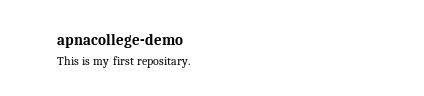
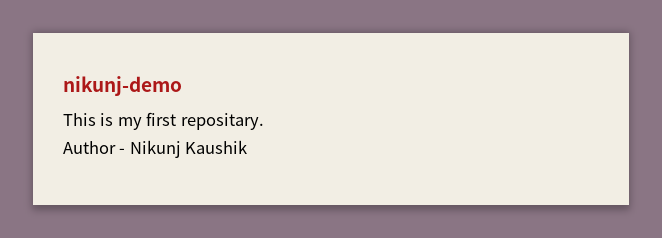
[57,33,183,48] apnacollege-demo -> [63,76,182,96] nikunj-demo
(190, 62) none -> [63,140,248,158] // Author - Nikunj Kaushik

